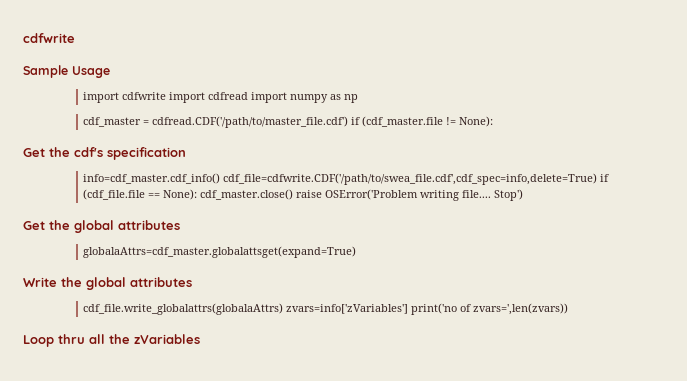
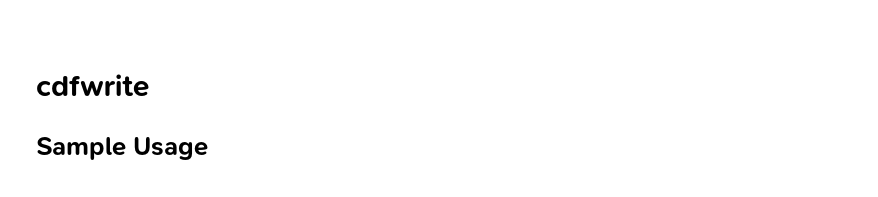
[83,92,359,103] [83,116,494,128] [23,147,186,160] [83,173,610,185] [83,189,524,201] [23,220,180,233] [83,246,357,258] [23,277,192,290] [83,303,569,315] [23,334,200,347] // import cdfwrite import cdfread import numpy as np // cdf_master = cdfread.CDF('/path/to/master_file.cdf') if (cdf_master.file != None): // Get the cdf's specification // info=cdf_master.cdf_info() cdf_file=cdfwrite.CDF('/path/to/swea_file.cdf',cdf_spec=info,delete=True) if (cdf_file.file == None): cdf_master.close() raise OSError('Problem writing file.... Stop') // Get the global attributes // globalaAttrs=cdf_master.globalattsget(expand=True) // Write the global attributes // cdf_file.write_globalattrs(globalaAttrs) zvars=info['zVariables'] print('no of zvars=',len(zvars)) // Loop thru all the zVariables -> (209, 148) none

